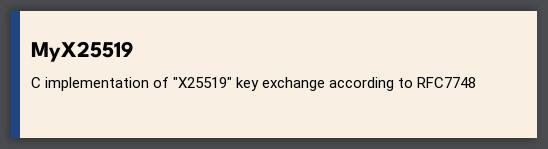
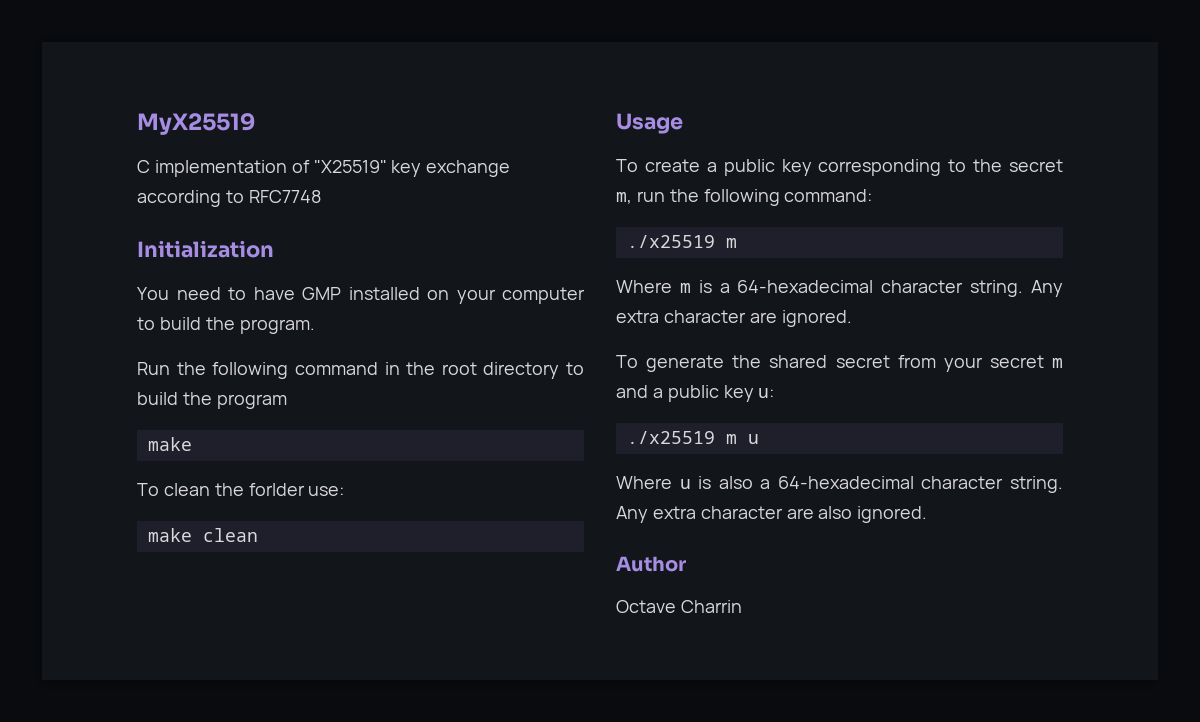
(477, 82) none -> [137,240,274,258] [137,287,585,304] [137,317,315,334] [137,362,584,379] [137,392,287,409] [147,437,192,451] [137,483,345,496] [147,528,258,542] [616,113,683,134] [616,159,1063,176] [616,189,873,206] [626,235,737,248] [616,280,1063,297] [616,310,852,327] [616,355,1063,372] [616,385,775,402] [626,431,759,444] [616,476,1063,493] [616,506,928,523] [616,556,686,572] [616,600,742,613] // Initialization // You need to have GMP installed on your computer to build the program. // Run the following command in the root directory to build the program // make // To clean the forlder use: // make clean // Usage // To create a public key corresponding to the secret m, run the following command: // ./x25519 m // Where m is a 64-hexadecimal character string. Any extra character are ignored. // To generate the shared secret from your secret m and a public key u: // ./x25519 m u // Where u is also a 64-hexadecimal character string. Any extra character are also ignored. // Author // Octave Charrin

